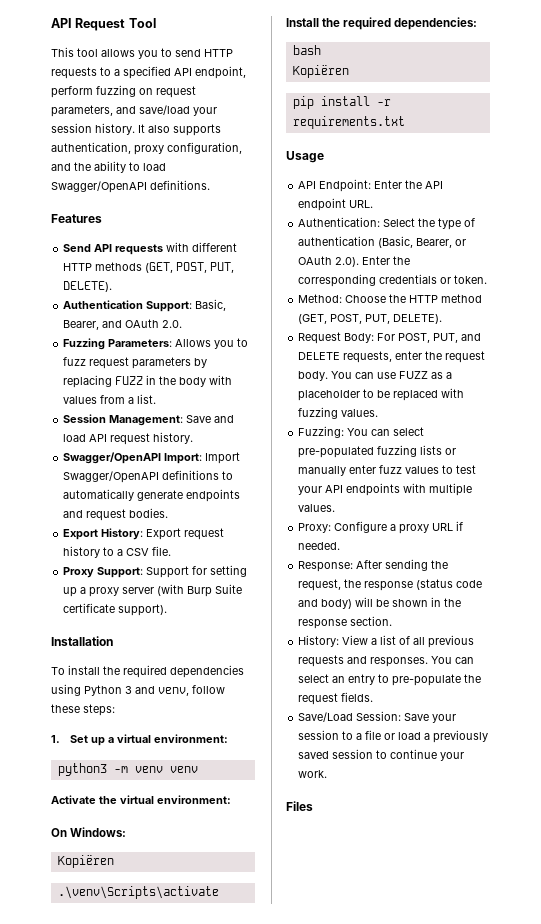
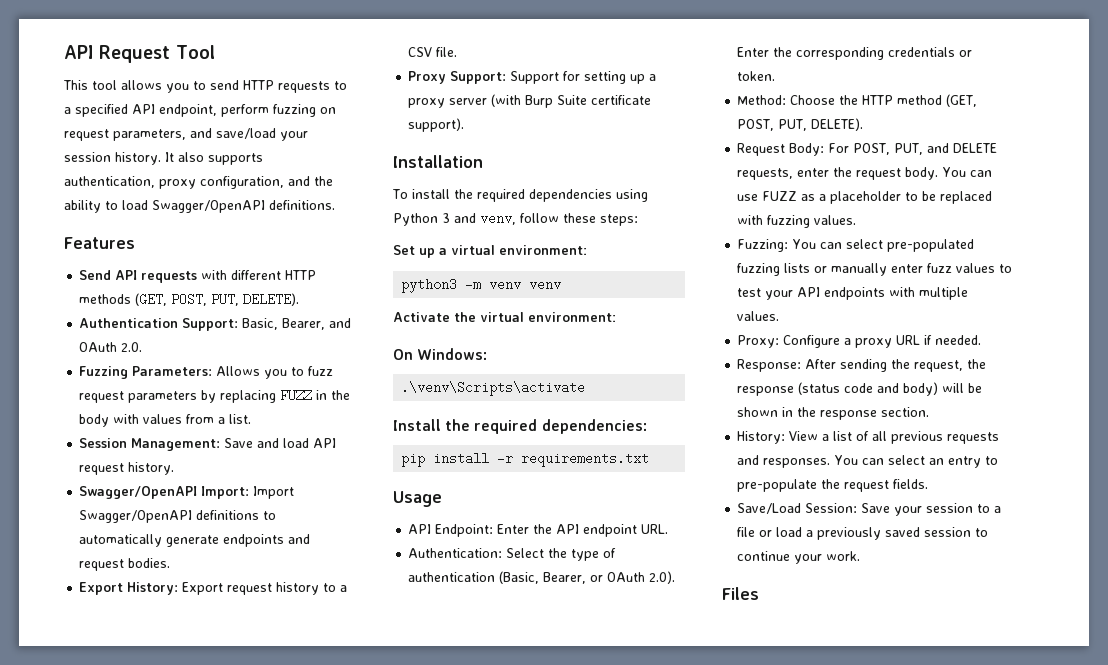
[51,735,60,743] 1. -> (638, 220) none
[57,855,114,868] // Kopiëren -> (488, 354) none
[292,45,321,55] [292,65,349,78] // bash // Kopiëren -> (647, 426) none

